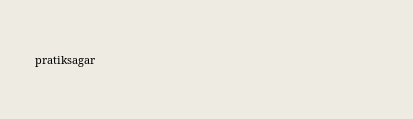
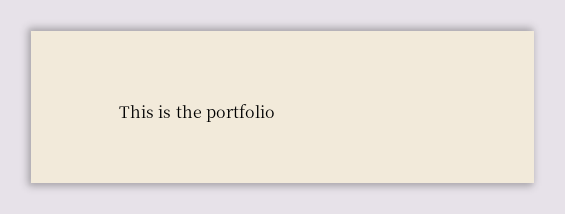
[35,56,96,67] pratiksagar -> [119,104,275,122] This is the portfolio

